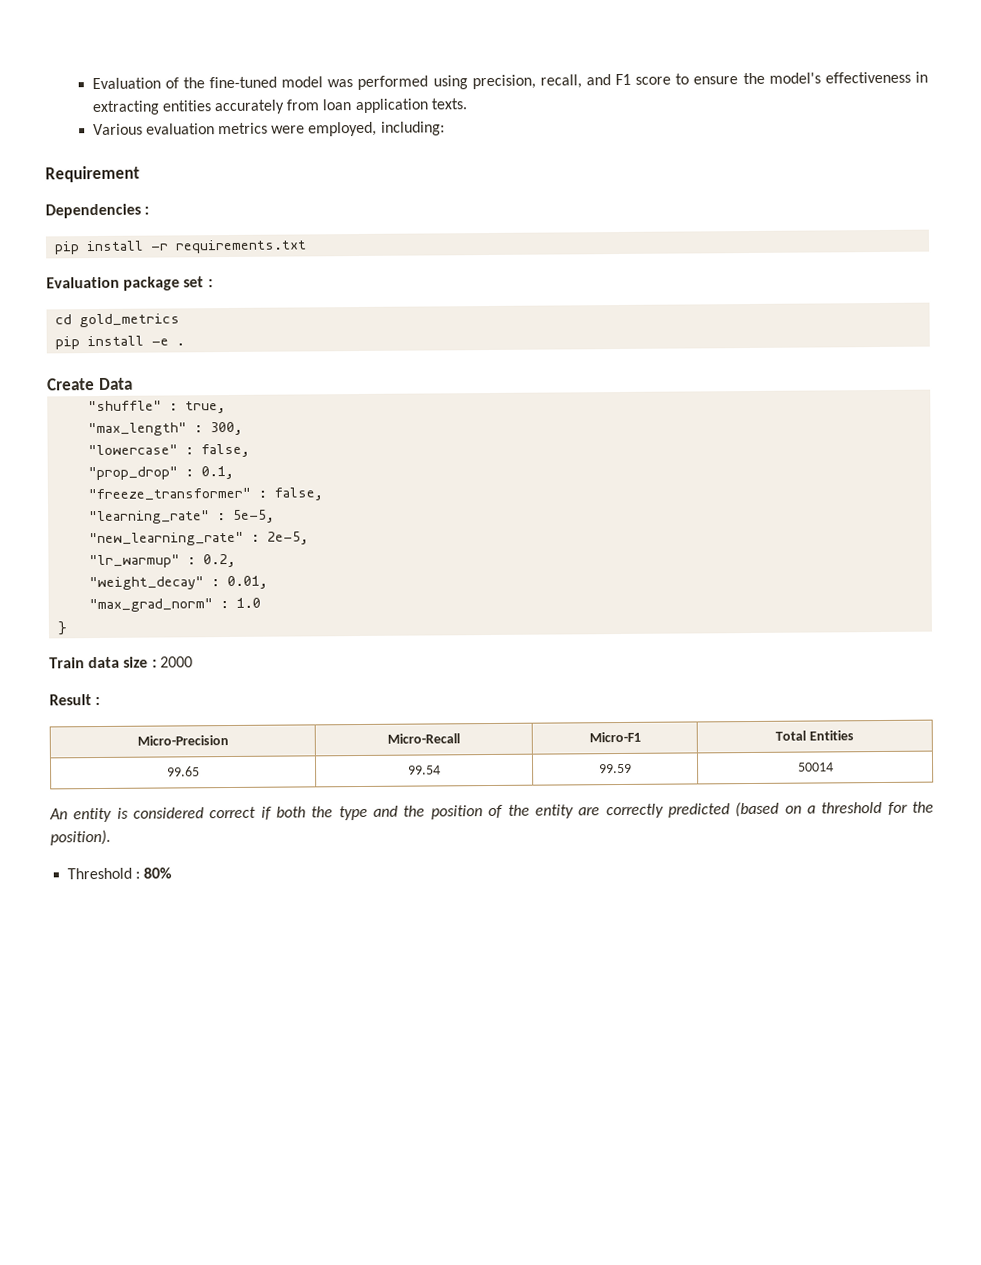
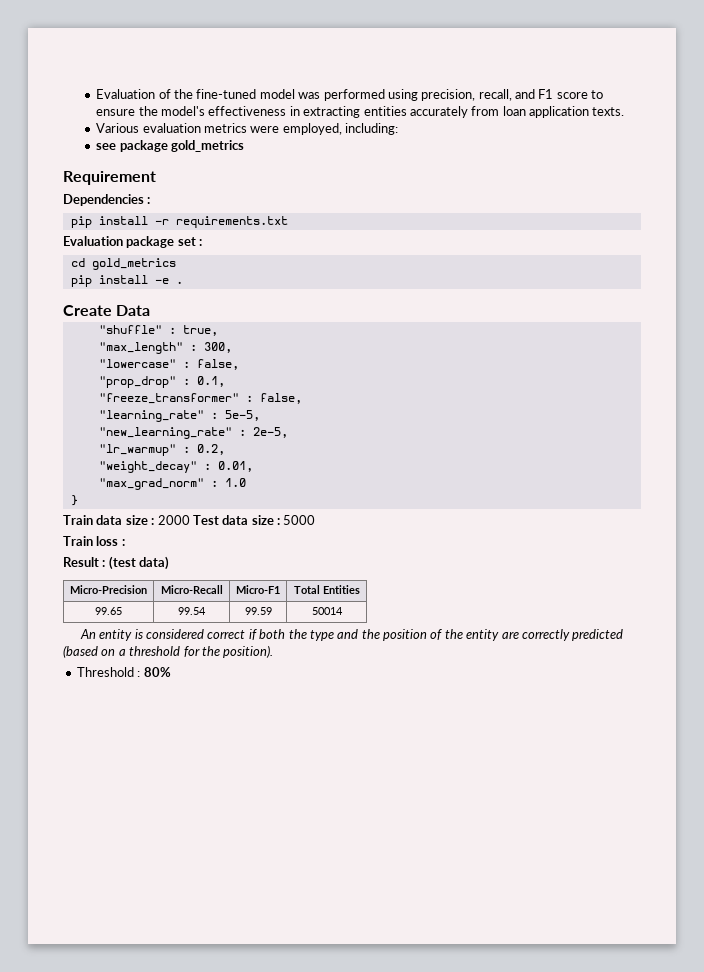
(445, 128) none -> [96,140,245,152] // see package gold_metrics
(193, 662) none -> [192,515,316,525] [63,536,125,546] Test data size : 5000 // Train loss :
(101, 701) none -> [108,556,170,570] (test data)

